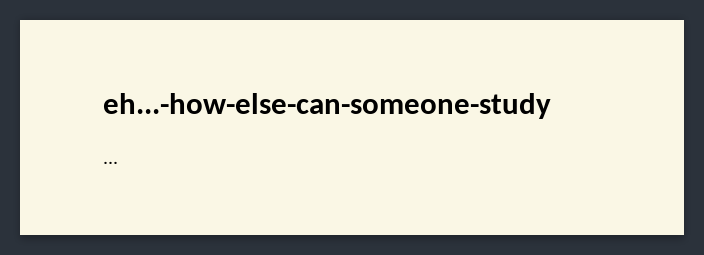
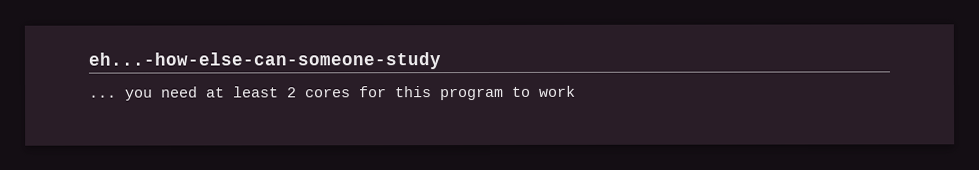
(118, 162) none -> [125,85,576,101] you need at least 2 cores for this program to work

